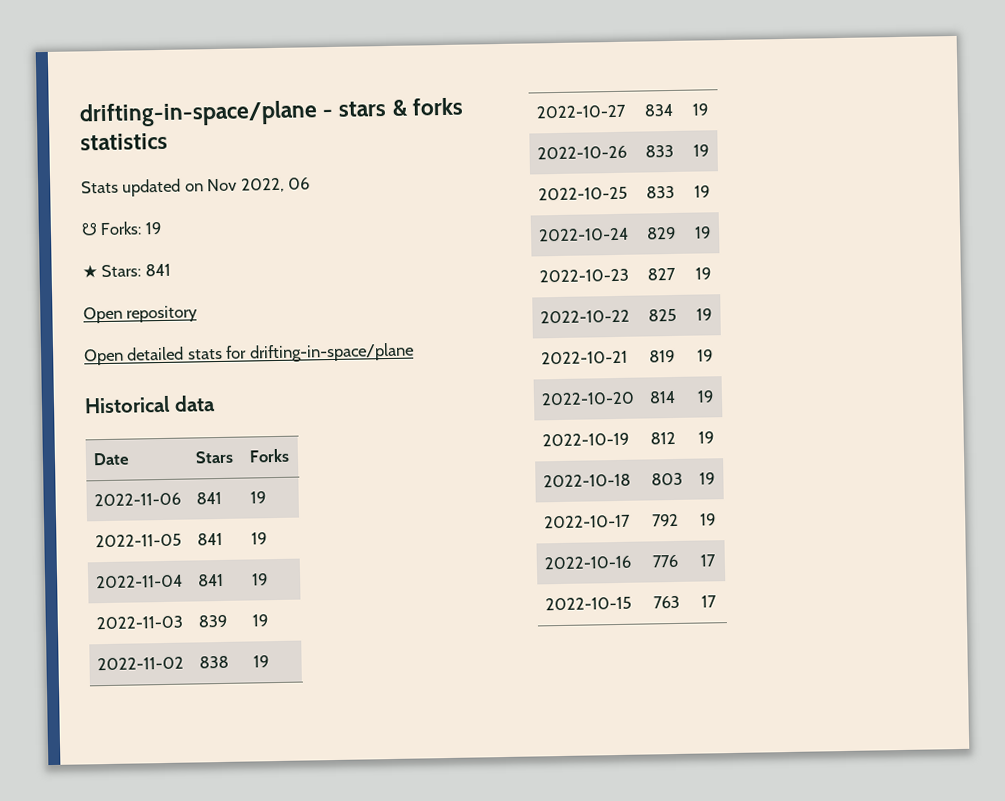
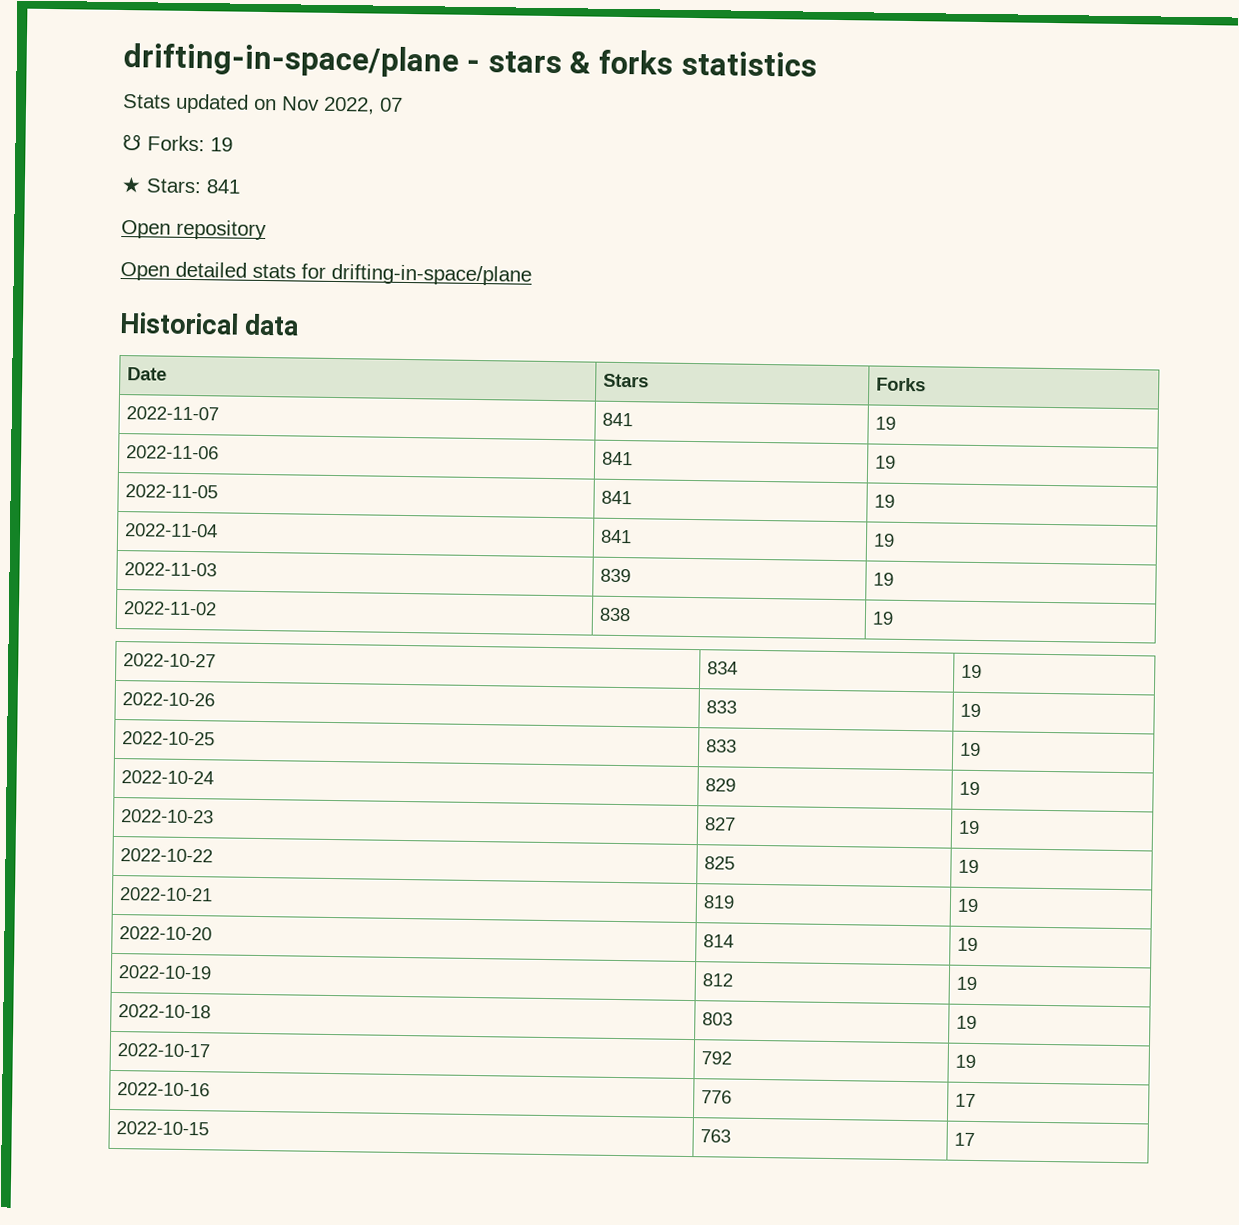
[288,177,311,190] 06 -> [379,97,403,112] 07
(290, 455) none -> [126,406,220,421] [602,412,634,427] [875,416,897,430] // 2022-11-07 | 841 | 19

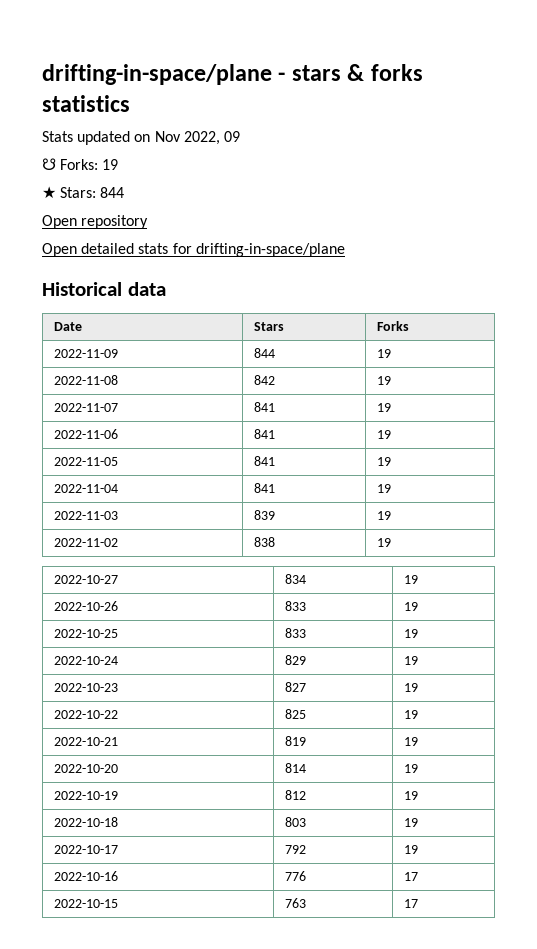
[379,97,403,112] 07 -> [223,131,240,142] 09
[206,179,241,194] 841 -> [100,187,125,198] 844
(927, 384) none -> [53,349,118,358] [253,348,275,358] [376,349,391,358] [53,375,118,385] [253,375,275,385] [376,376,391,385] // 2022-11-09 | 844 | 19 // 2022-11-08 | 842 | 19

